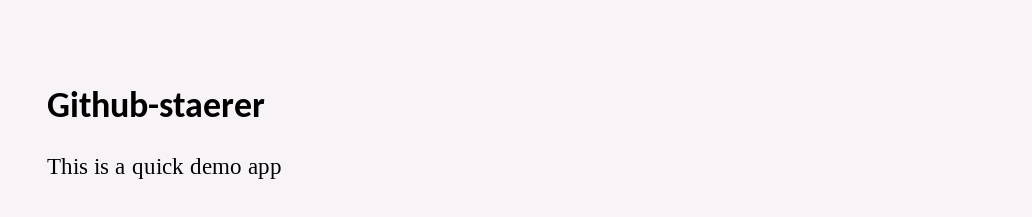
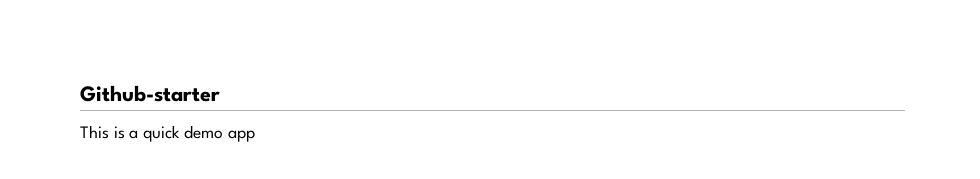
[47,91,265,117] Github-staerer -> [80,85,220,102] Github-starter

